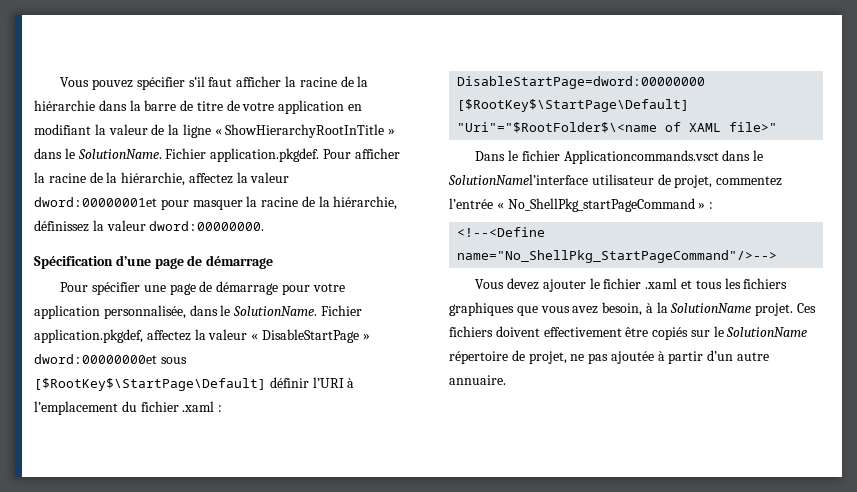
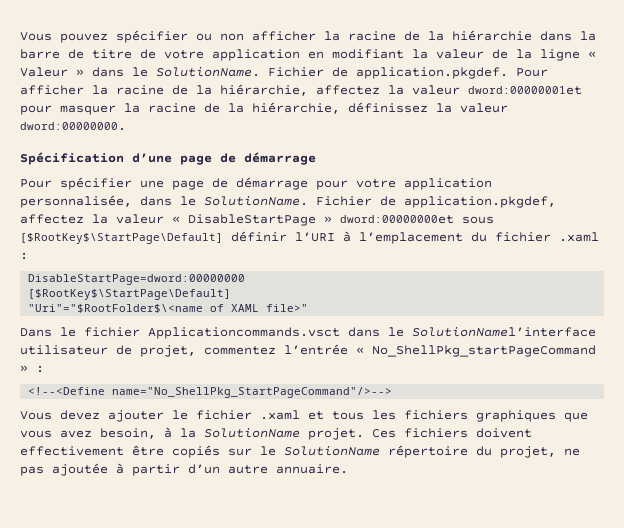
[188,76,233,87] s’il faut -> [196,33,244,41] ou non
[225,124,385,138] ShowHierarchyRootInTitle -> [20,67,68,77] Valeur
(207, 153) none -> [332,67,348,77] de
(362, 310) none -> [380,196,396,206] de
[511,350,525,361] de -> [476,446,492,456] du

